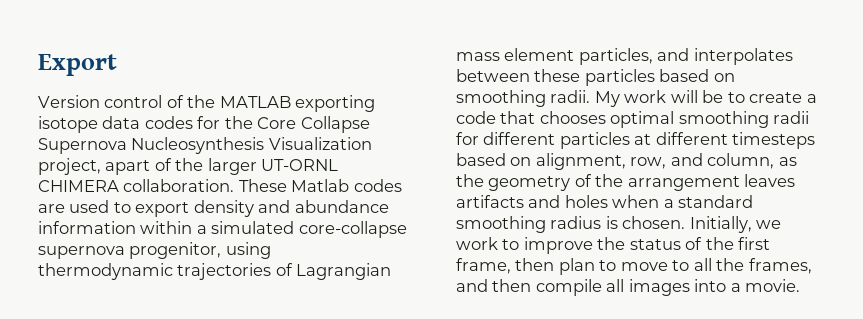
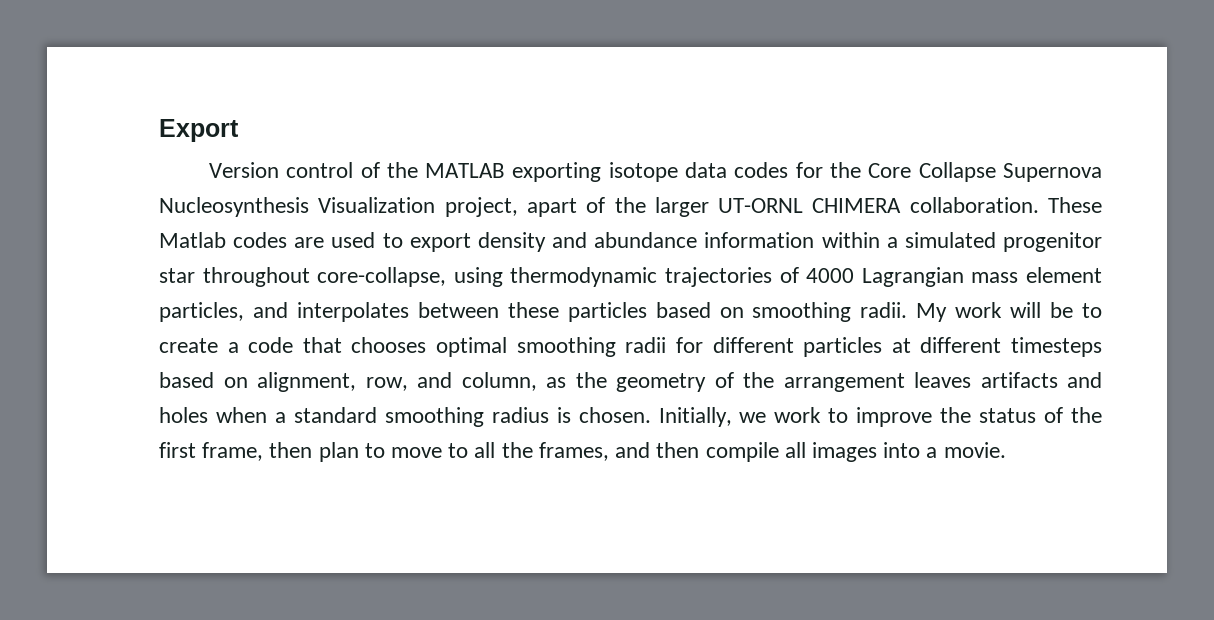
[298,221,407,238] [38,242,222,259] core-collapse supernova progenitor, -> [1003,232,1103,252] [159,267,447,287] progenitor star throughout core-collapse,
(293, 269) none -> [806,268,855,283] 4000

